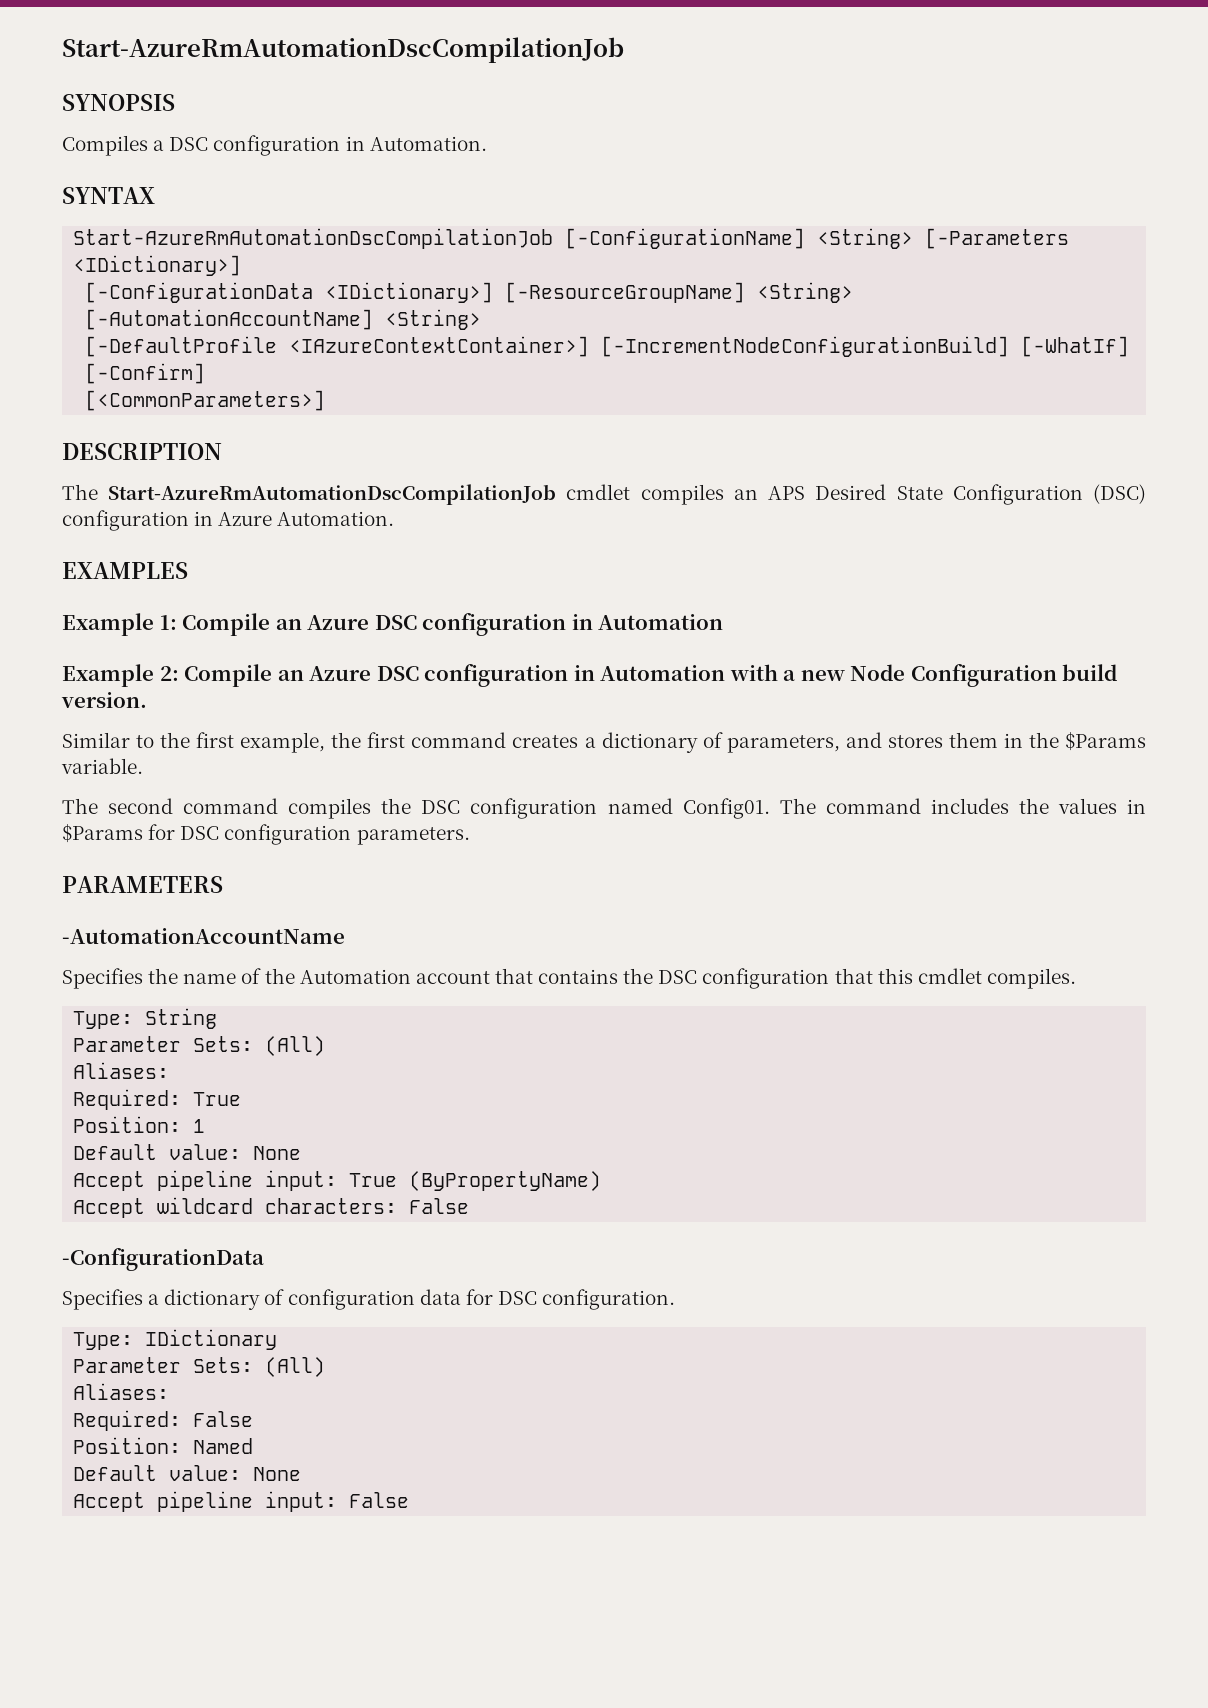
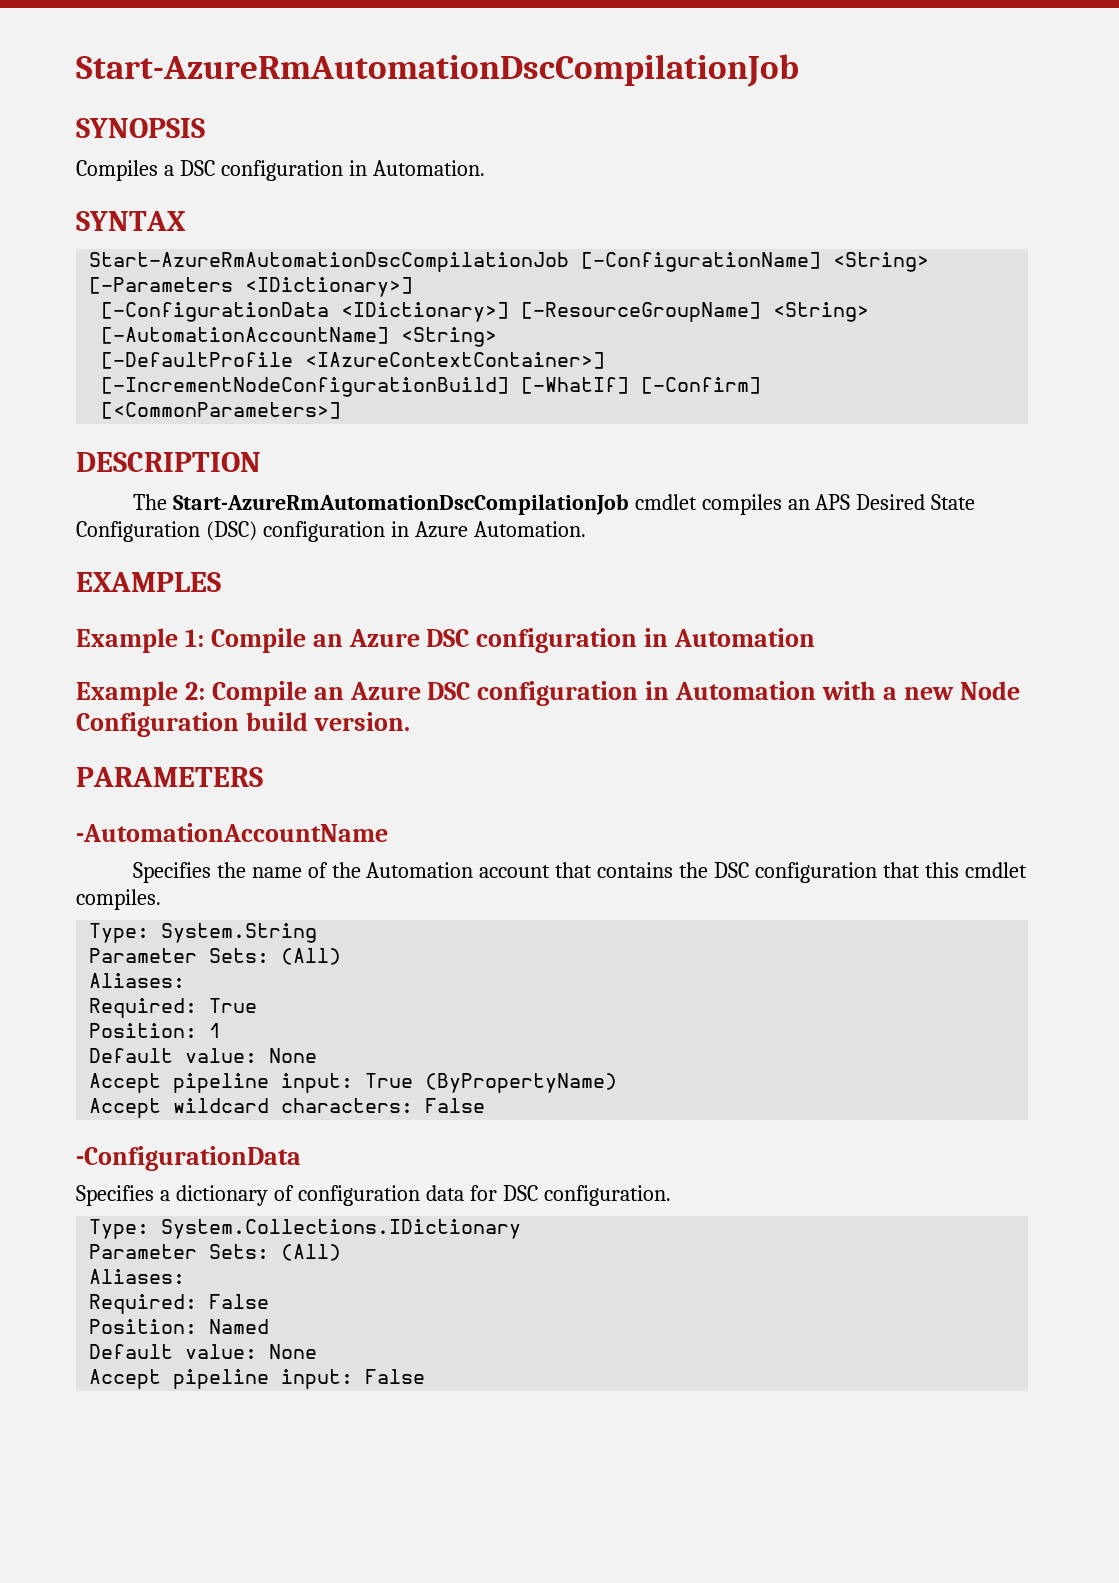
[62,732,1146,753] [61,758,143,774] [62,798,1146,819] [62,824,470,845] // Similar to the first example, the first command creates a dictionary of parameters, and stores them in the $Params variable. // The second command compiles the DSC configuration named Config01. The command includes the values in $Params for DSC configuration parameters. -> (410, 721) none
[145,1008,218,1029] String -> [161,923,318,943] System.String
[145,1329,278,1350] IDictionary -> [161,1219,522,1239] System.Collections.IDictionary

